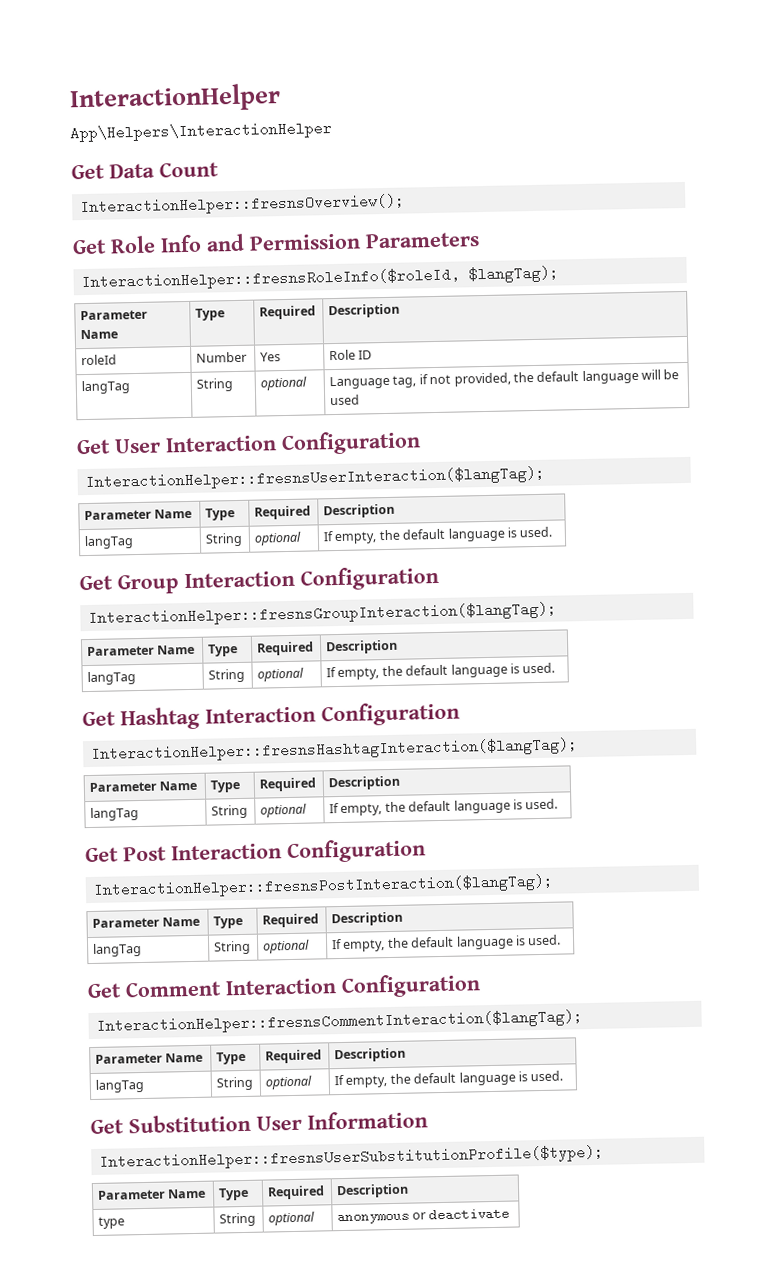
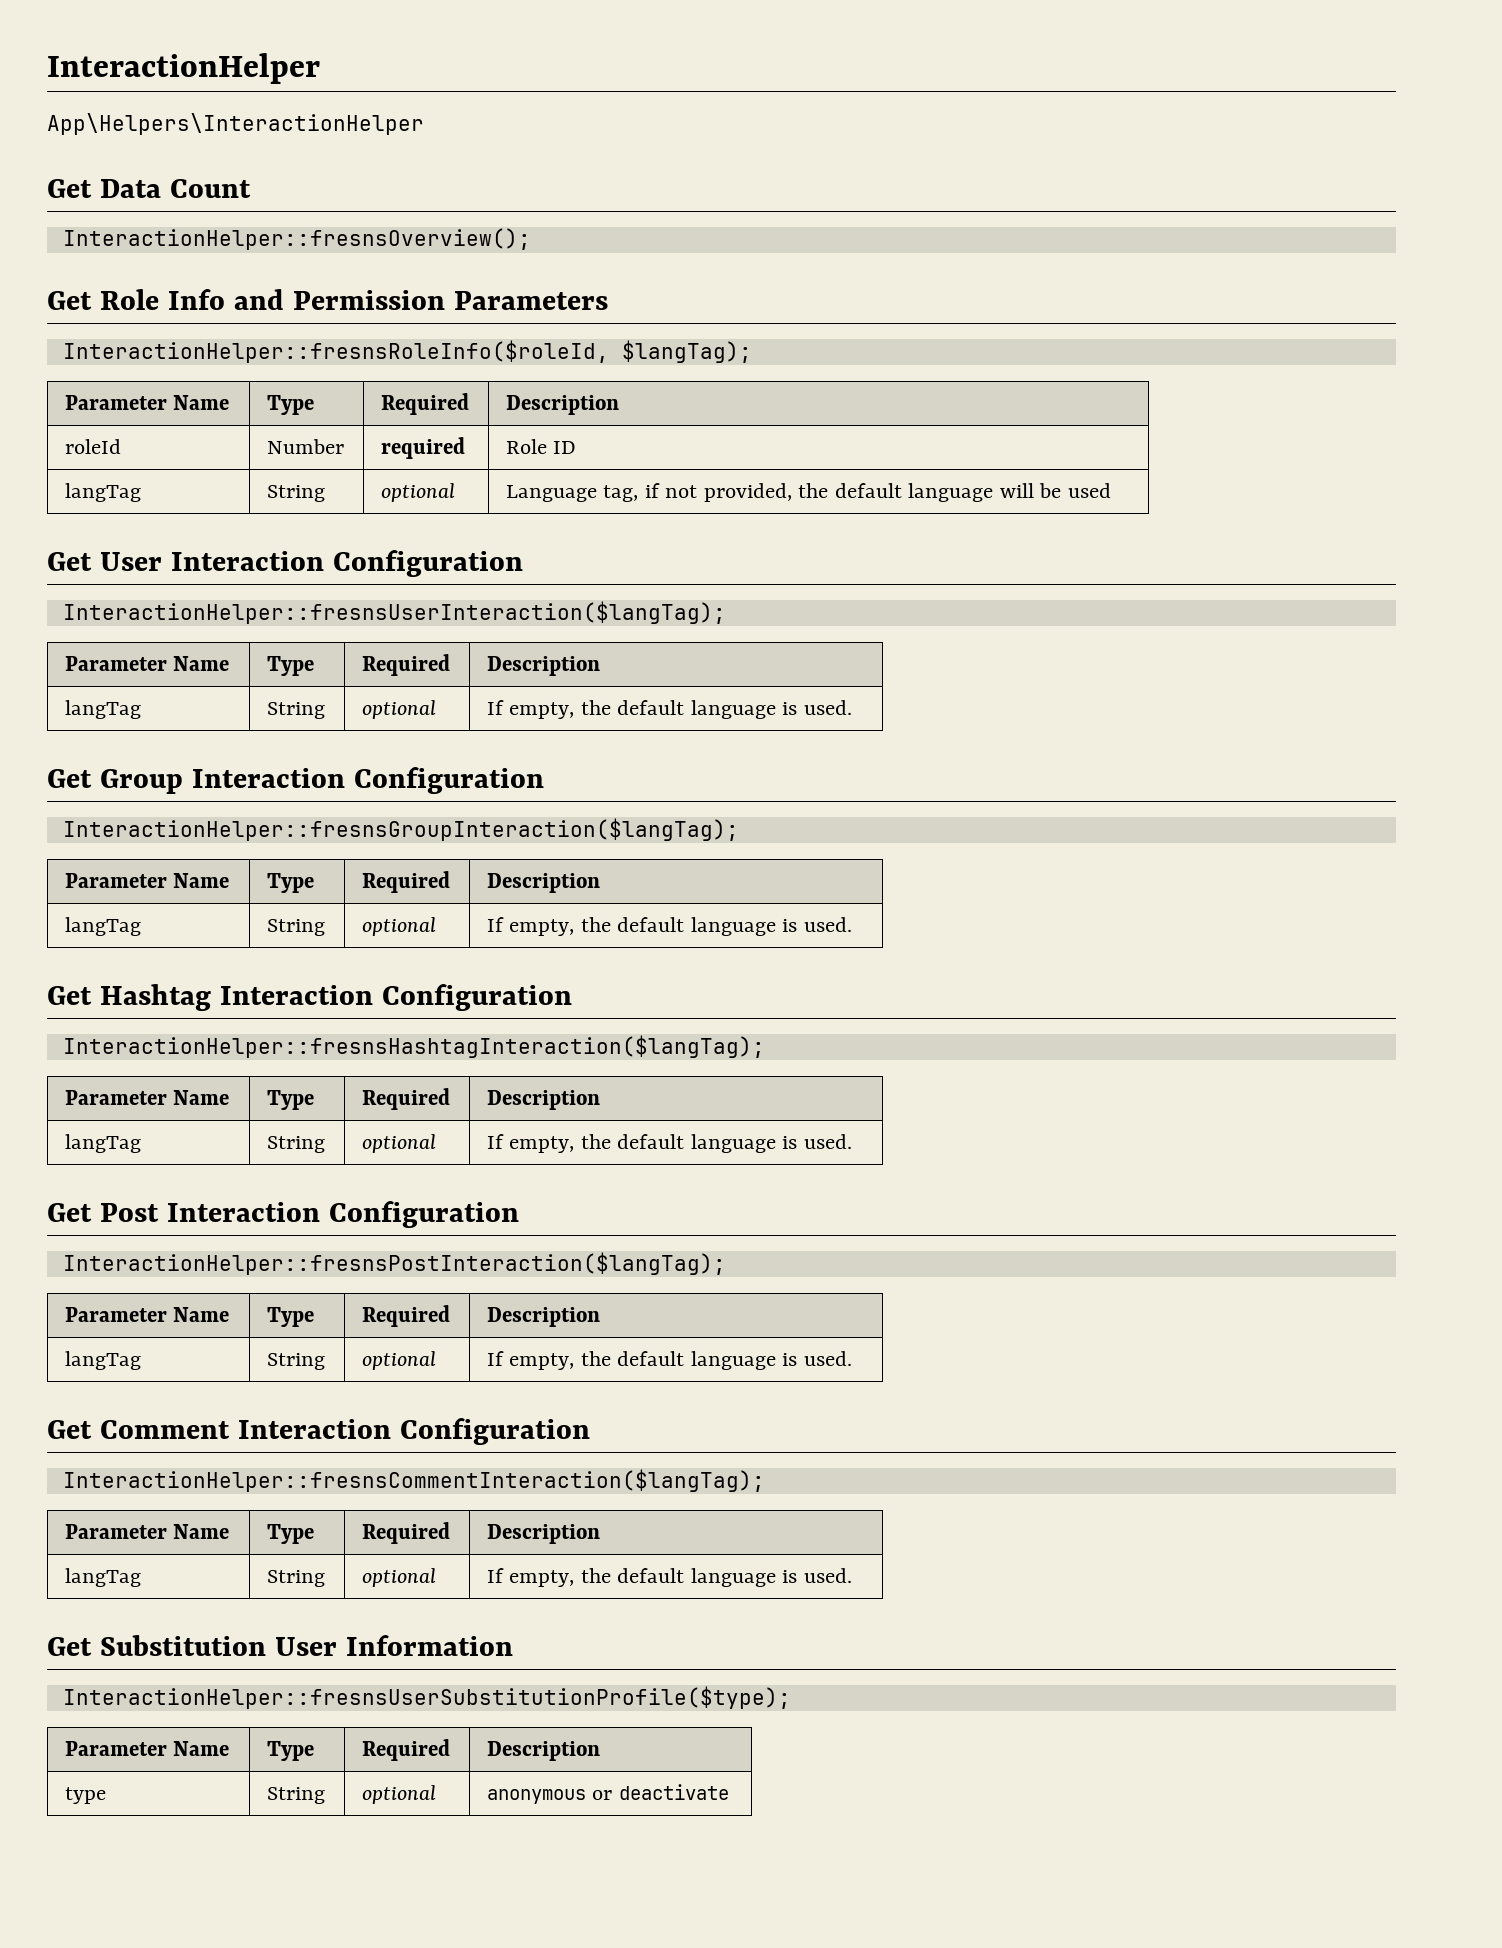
[260,352,282,362] Yes -> [380,437,465,459] required

